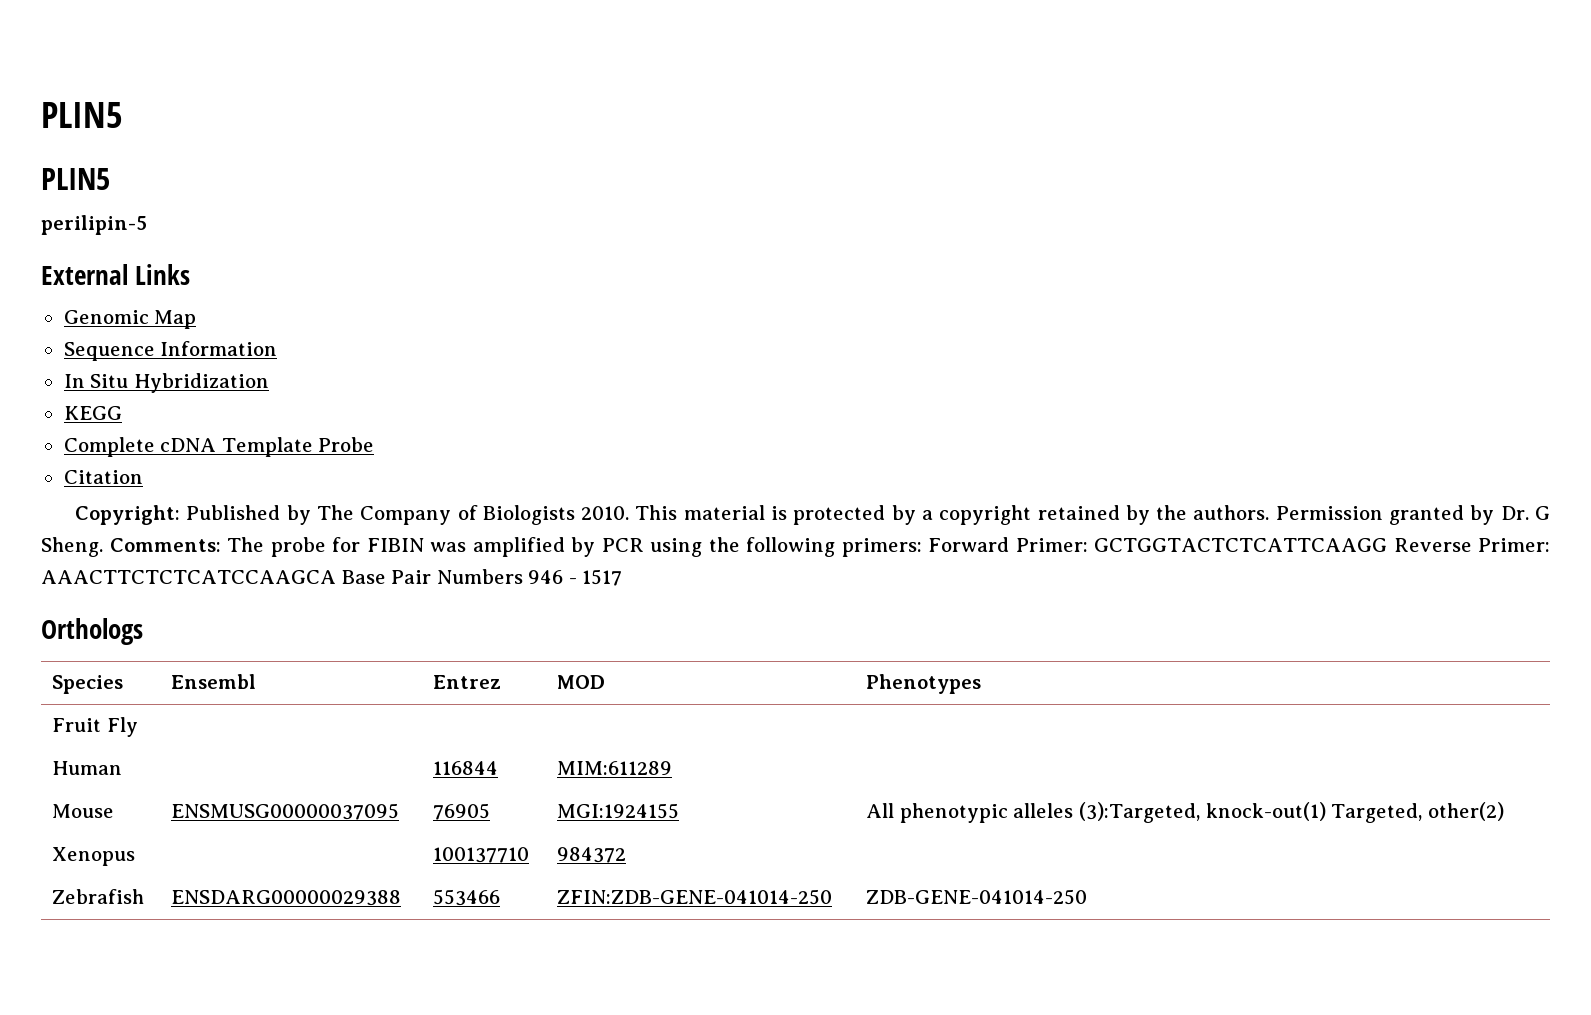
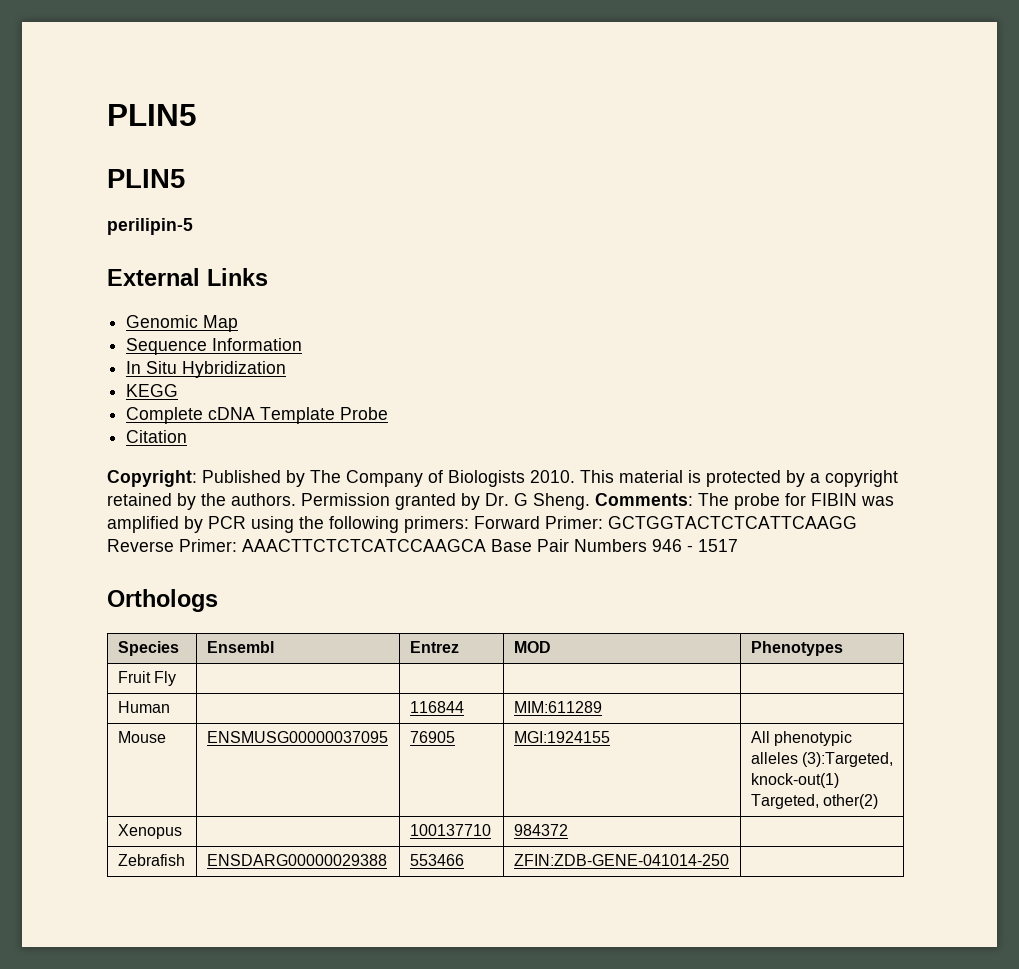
[866,889,1088,905] ZDB-GENE-041014-250 -> (729, 860) none

